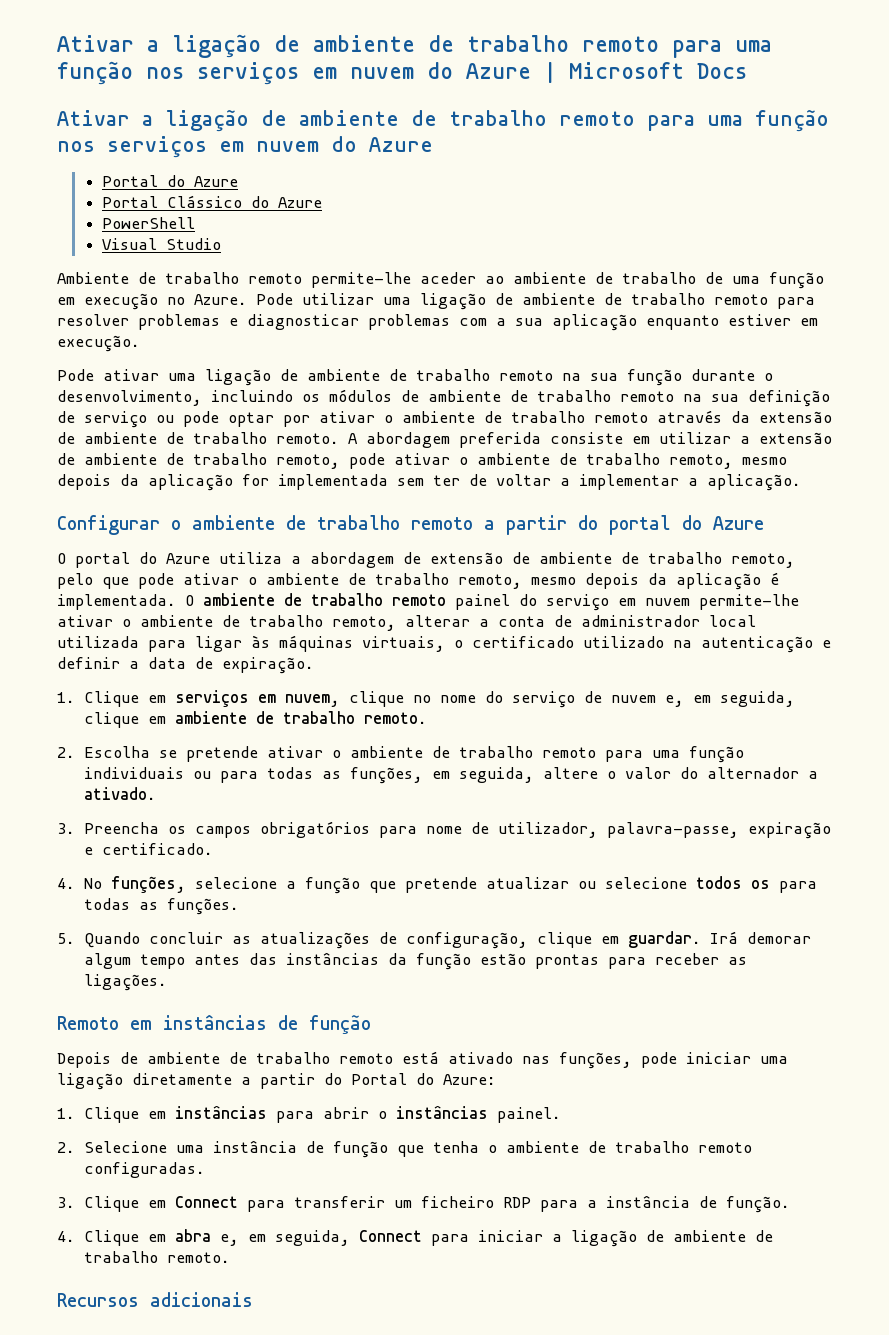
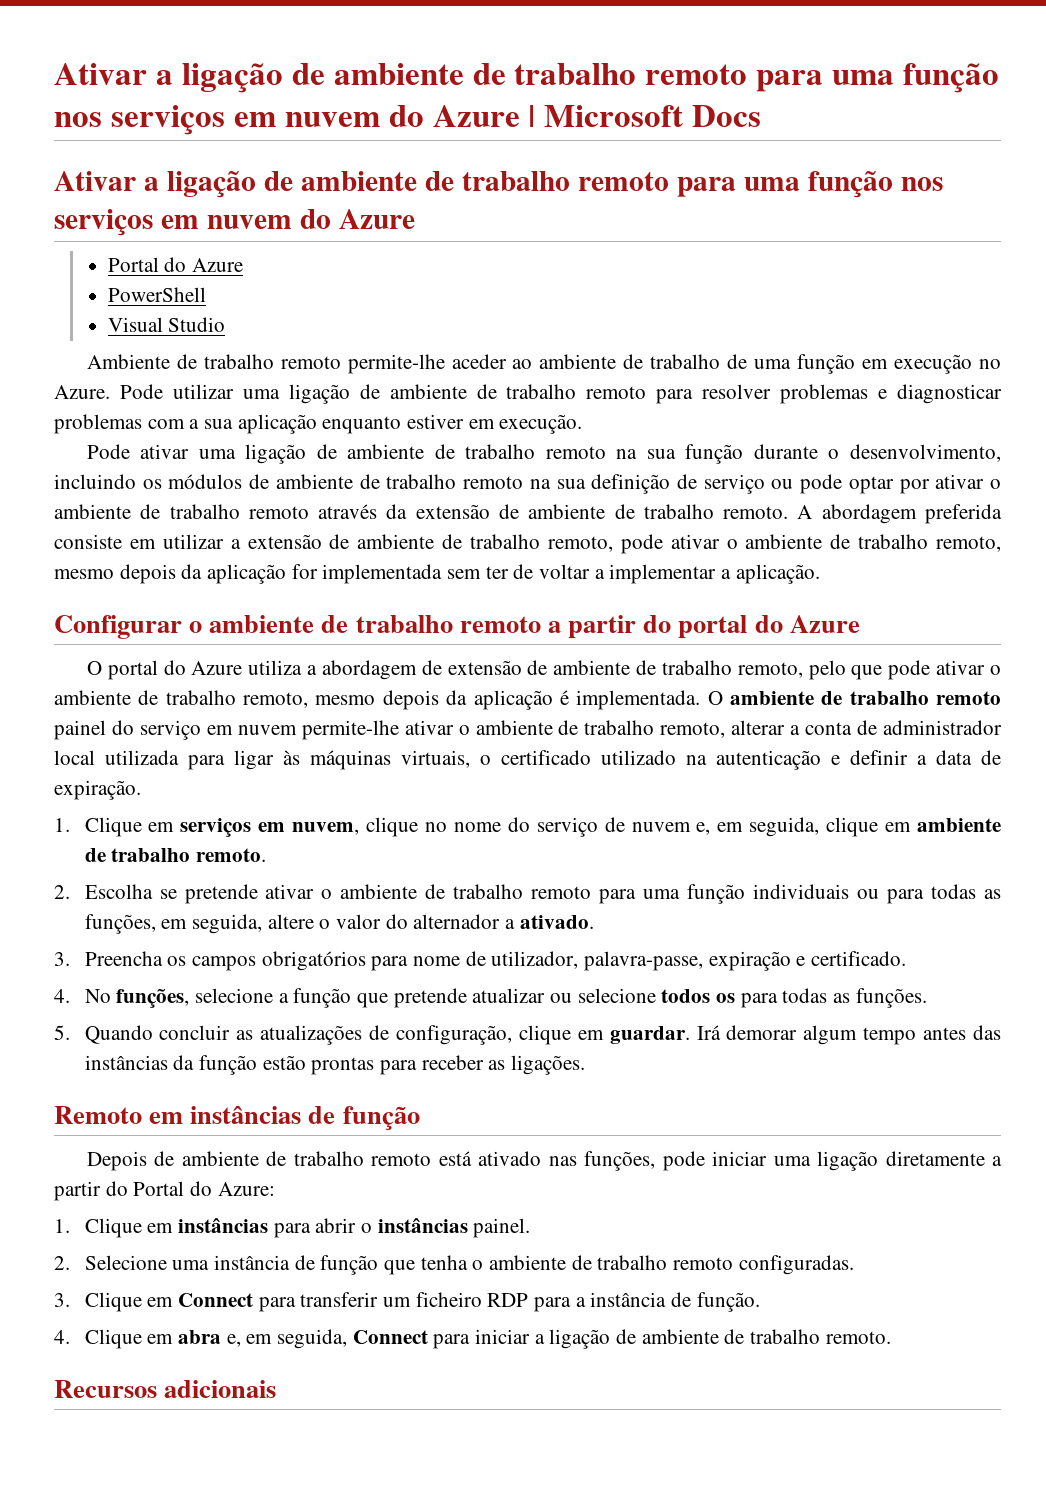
[101,195,322,208] // Portal Clássico do Azure -> (244, 265) none

